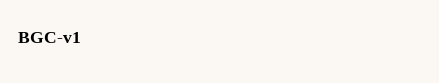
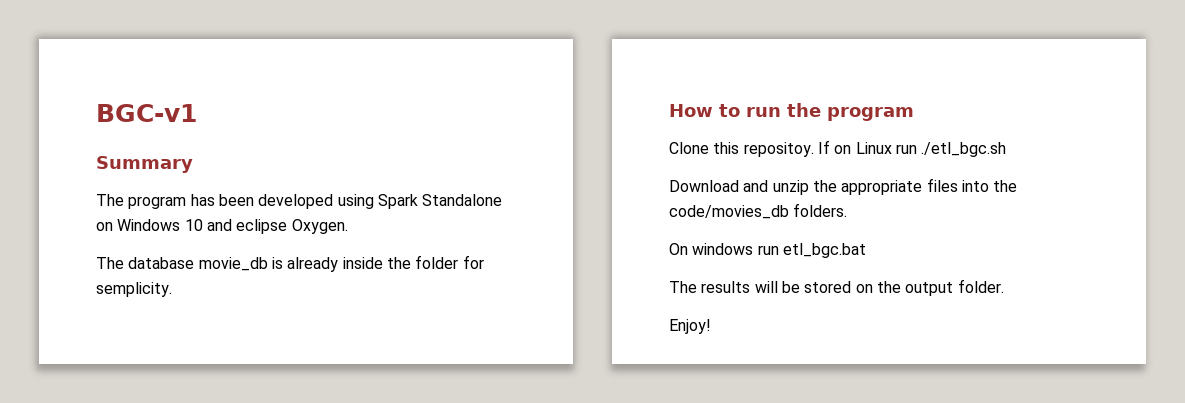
(81, 37) none -> [96,156,193,173] [96,194,503,209] [96,219,348,234] [96,255,484,272] [96,282,172,297] [669,103,914,121] [669,140,1007,157] [669,178,1018,195] [669,203,848,219] [669,243,866,258] [669,279,1004,296] [669,319,711,334] // Summary // The program has been developed using Spark Standalone on Windows 10 and eclipse Oxygen. // The database movie_db is already inside the folder for semplicity. // How to run the program // Clone this repositoy. If on Linux run ./etl_bgc.sh // Download and unzip the appropriate files into the code/movies_db folders. // On windows run etl_bgc.bat // The results will be stored on the output folder. // Enjoy!

